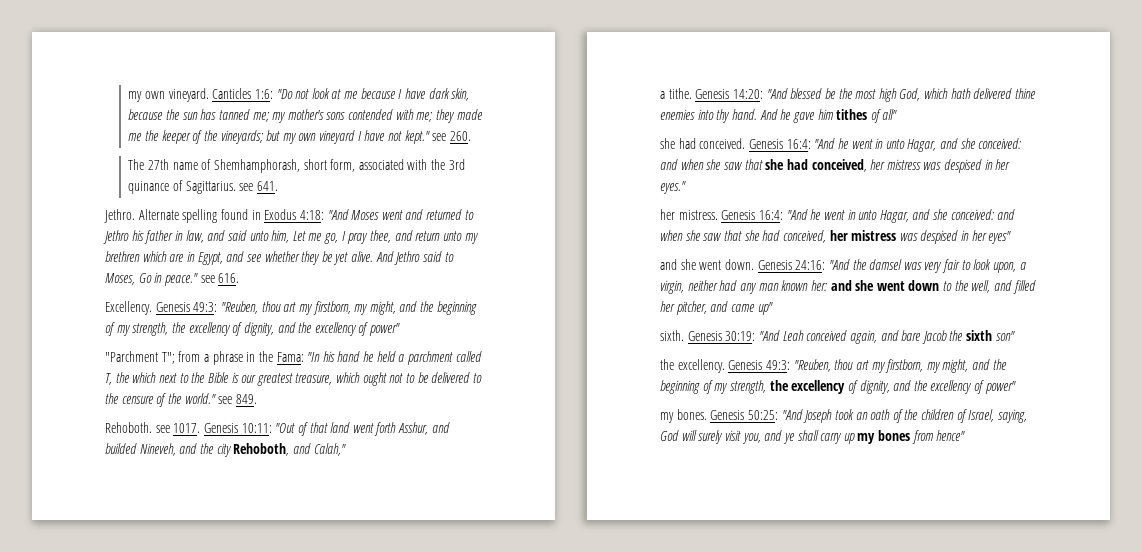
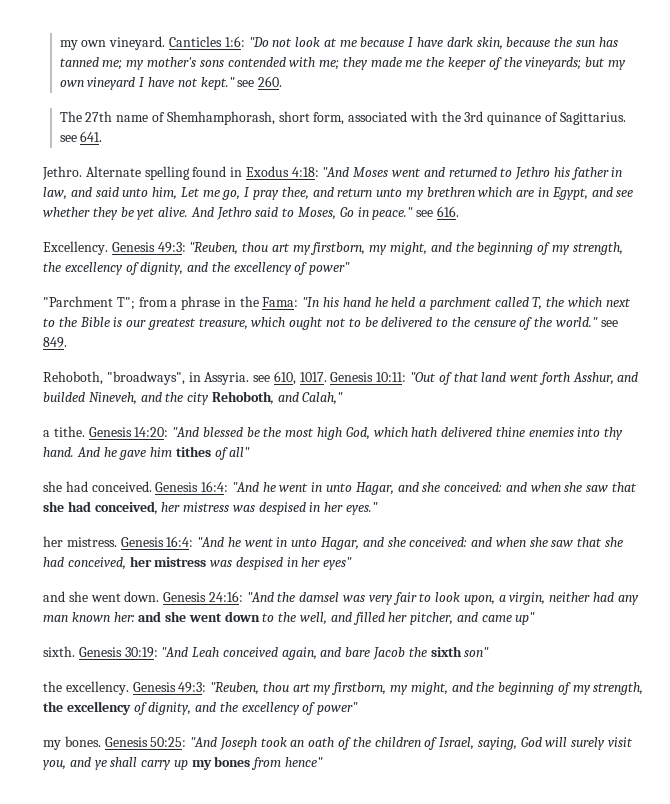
[105,422,170,433] Rehoboth. see -> [43,371,296,385] Rehoboth, "broadways", in Assyria. see 610,

